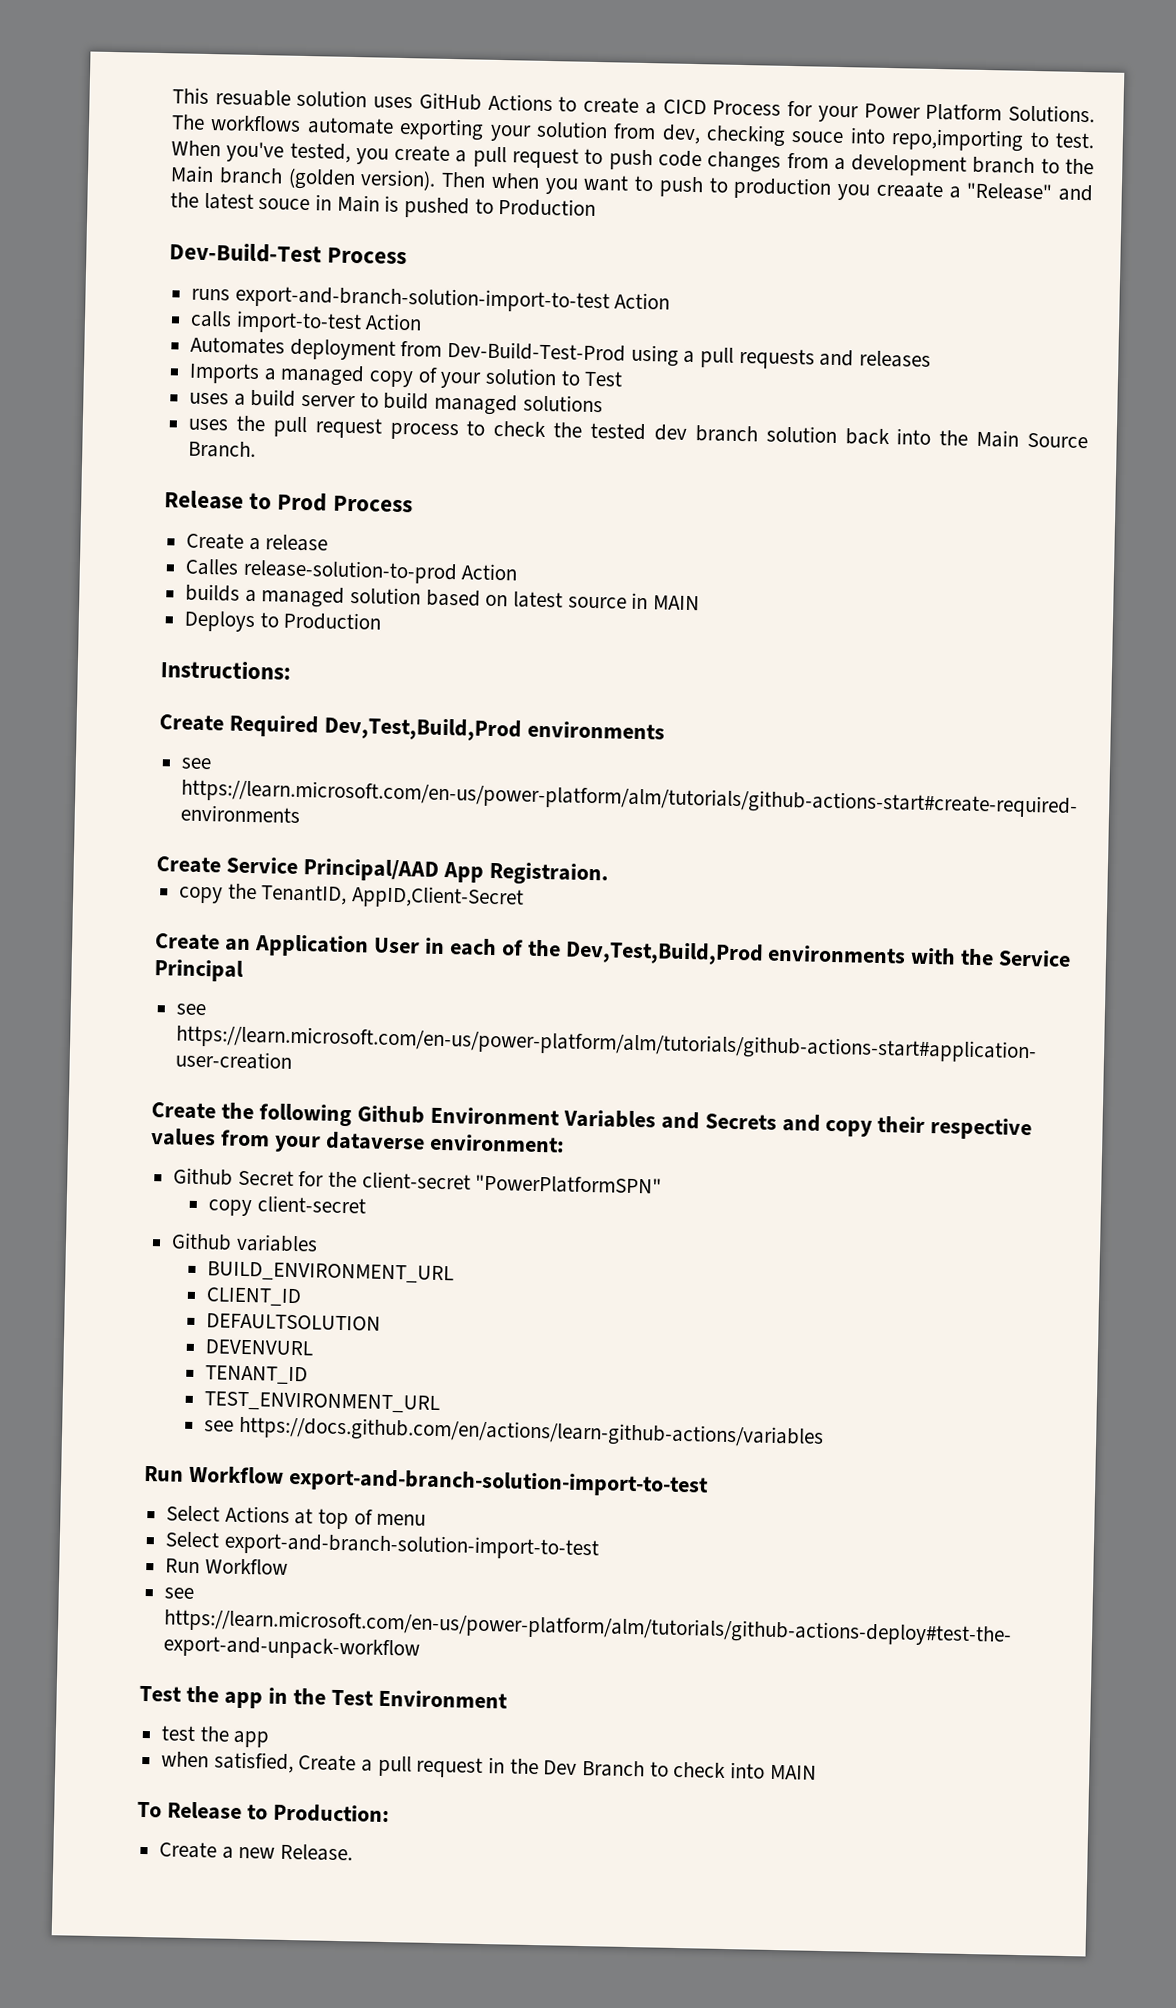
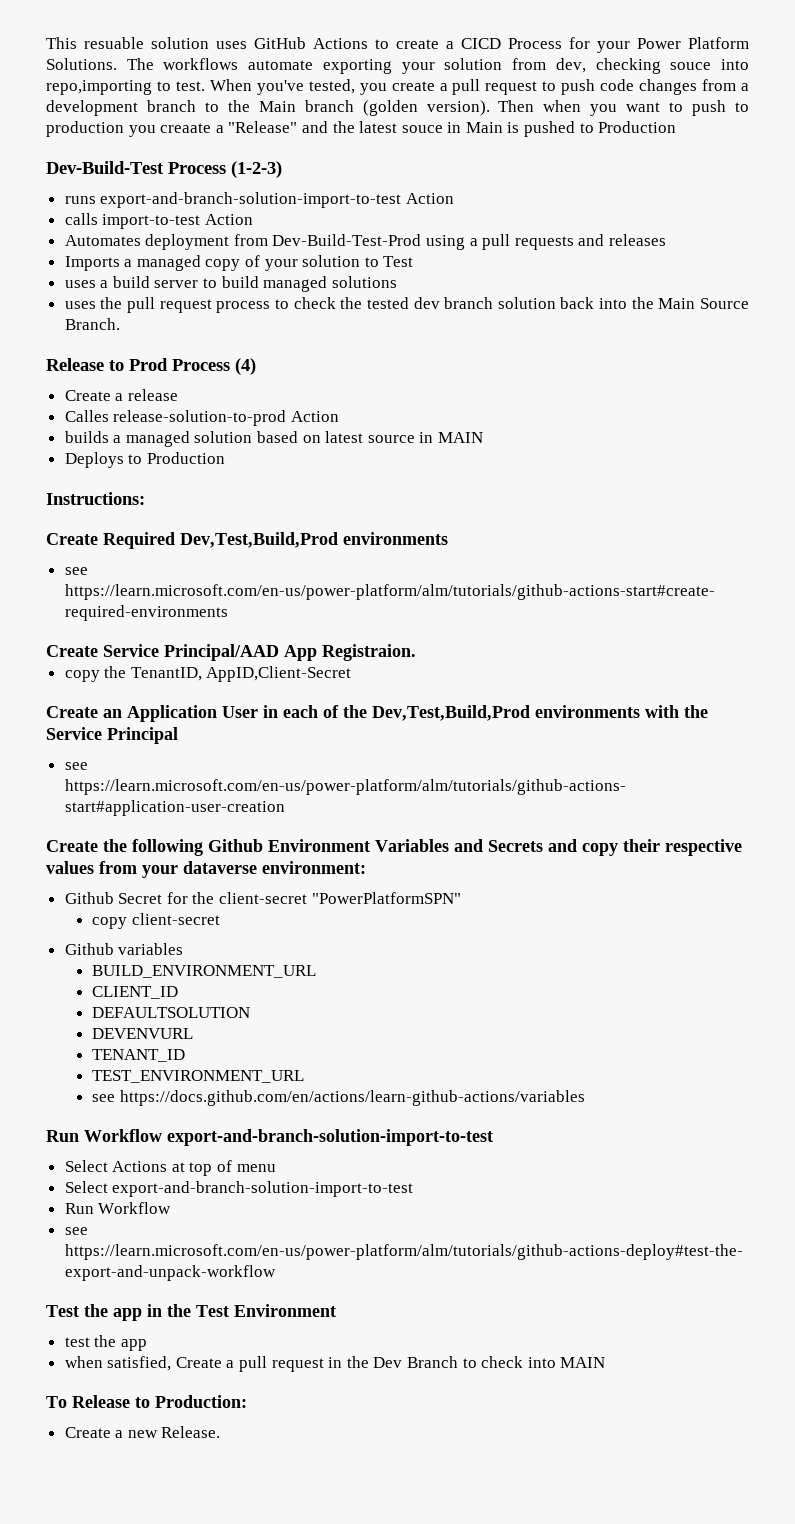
(408, 256) none -> [231,161,282,178] (1-2-3)
(413, 504) none -> [235,358,256,375] (4)

